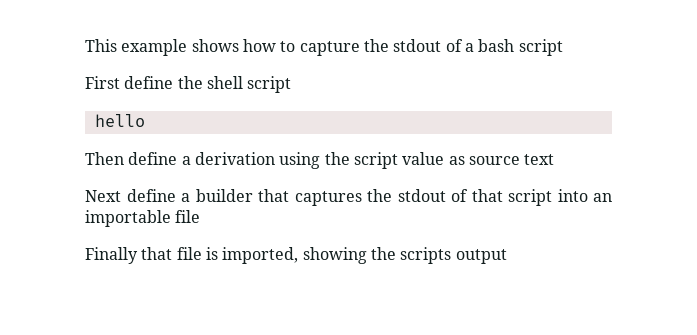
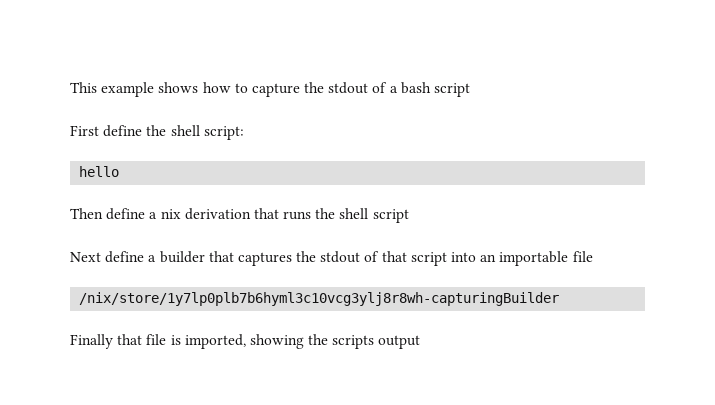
[247,76,292,93] script -> [203,126,244,140] script:
[194,152,555,169] derivation using the script value as source text -> [160,208,409,223] nix derivation that runs the shell script
(201, 216) none -> [79,292,560,306] // /nix/store/1y7lp0plb7b6hyml3c10vcg3ylj8r8wh-capturingBuilder

